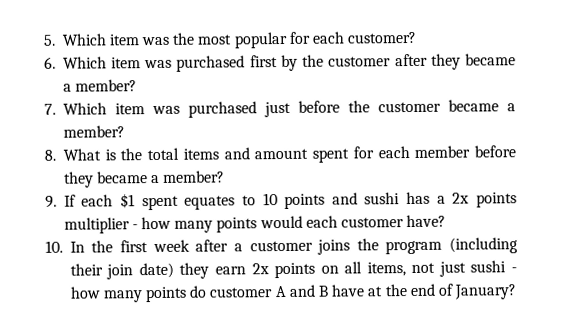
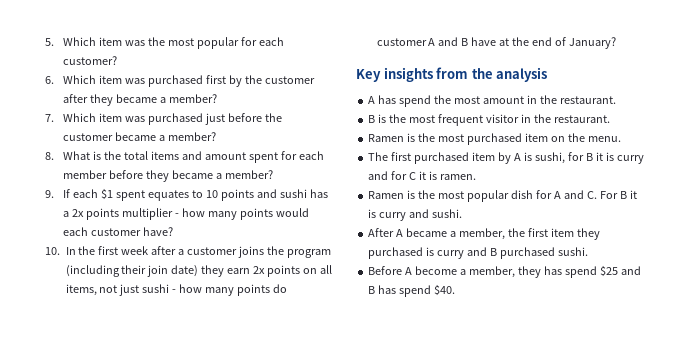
(518, 292) none -> [356,67,548,82] [368,95,616,107] [368,114,610,126] [368,133,621,145] [368,152,644,164] [368,171,476,180] [368,190,637,202] [368,209,463,221] [368,228,600,240] [368,247,588,259] [368,265,641,278] [368,284,456,297] // Key insights from the analysis // A has spend the most amount in the restaurant. // B is the most frequent visitor in the restaurant. // Ramen is the most purchased item on the menu. // The first purchased item by A is sushi, for B it is curry and for C it is ramen. // Ramen is the most popular dish for A and C. For B it is curry and sushi. // After A became a member, the first item they purchased is curry and B purchased sushi. // Before A become a member, they has spend $25 and B has spend $40.

